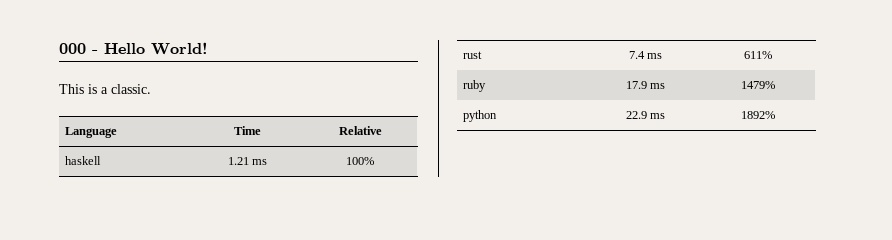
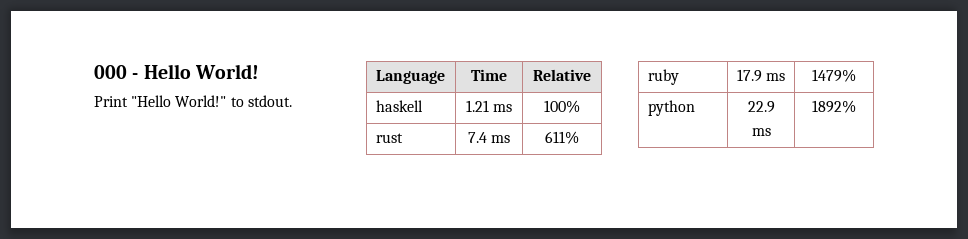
[59,84,151,94] This is a classic. -> [94,95,292,107] Print "Hello World!" to stdout.

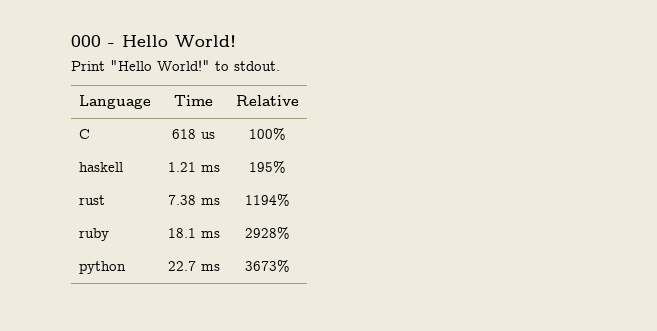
(591, 75) none -> [78,129,90,139] [172,129,215,139] [248,127,286,140] // C | 618 us | 100%
[544,100,580,113] 100% -> [248,160,286,173] 195%
[467,132,511,143] [545,131,579,144] 7.4 ms | 611% -> [167,195,220,205] [244,193,290,206] 7.38 ms | 1194%
[736,69,786,82] [812,69,856,82] 17.9 ms | 1479% -> [167,228,220,238] [244,226,290,239] 18.1 ms | 2928%
[747,101,775,113] [751,128,771,136] [812,100,856,113] 22.9 ms | 1892% -> [167,261,220,271] [244,259,290,272] 22.7 ms | 3673%

